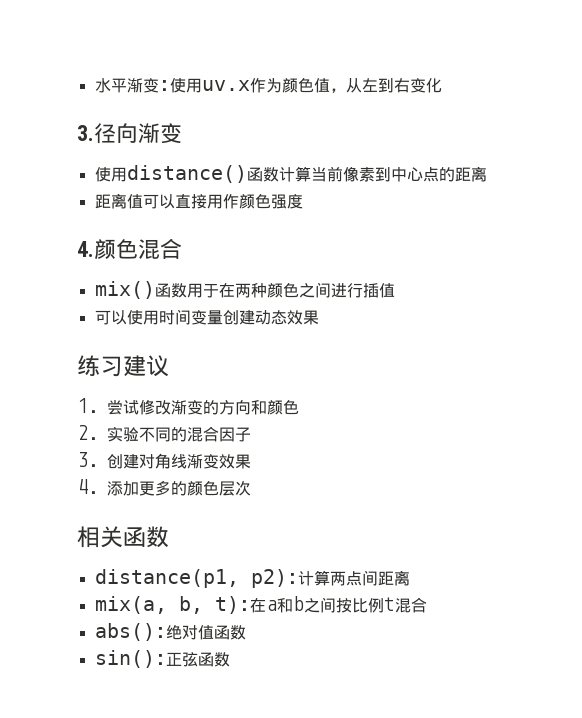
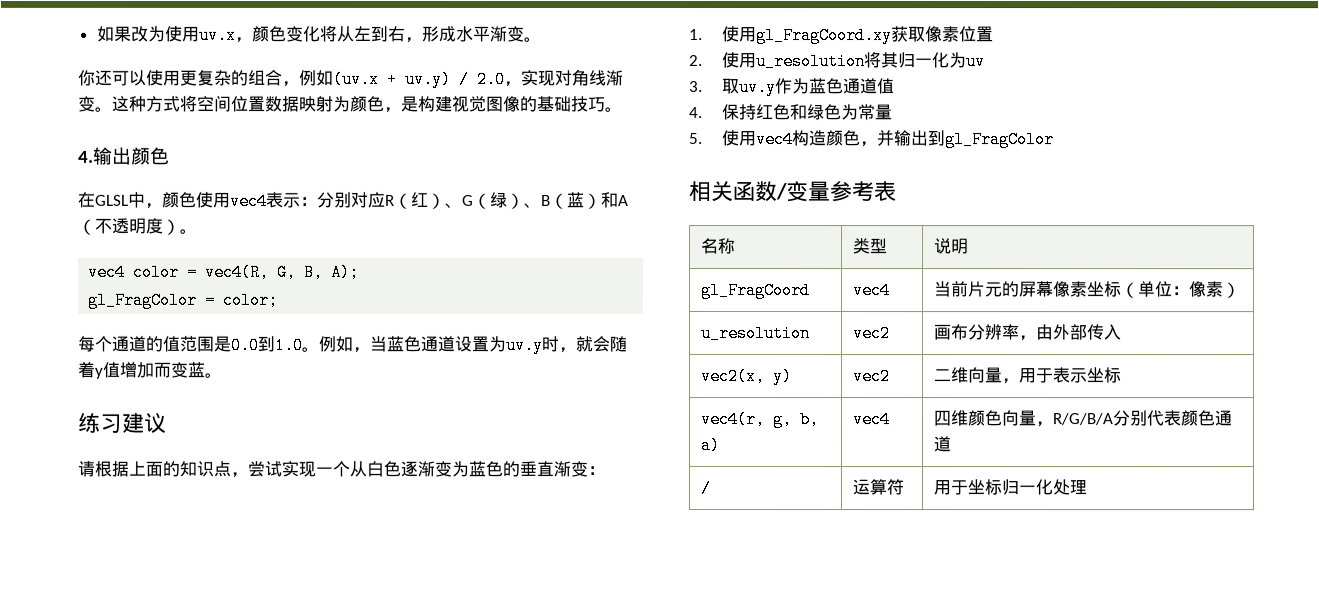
[94,78,442,93] [77,123,182,144] [94,165,487,183] [94,193,303,209] [77,238,182,260] [94,281,395,299] [94,309,319,325] [77,355,169,377] [77,398,299,415] [77,425,251,442] [77,452,251,469] [77,479,251,496] [77,526,169,548] [94,569,410,588] [94,596,427,614] [94,623,246,641] [94,650,230,668] 水平渐变:使用uv.x作为颜色值，从左到右变化 // 3.径向渐变 // 使用distance()函数计算当前像素到中心点的距离 // 距离值可以直接用作颜色强度 // 4.颜色混合 // mix()函数用于在两种颜色之间进行插值 // 可以使用时间变量创建动态效果 // 练习建议 // 1.尝试修改渐变的方向和颜色 // 2.实验不同的混合因子 // 3.创建对角线渐变效果 // 4.添加更多的颜色层次 // 相关函数 // distance(p1, p2):计算两点间距离 // mix(a, b, t):在a和b之间按比例t混合 // abs():绝对值函数 // sin():正弦函数 -> [96,25,542,44] [78,68,624,88] [78,95,623,113] [78,146,170,165] [78,191,629,210] [78,217,198,235] [88,263,361,281] [87,291,280,309] [77,335,627,354] [77,361,222,379] [77,412,166,434] [77,460,605,478] [689,26,994,45] [689,52,986,71] [689,78,895,97] [689,104,893,121] [689,130,1055,149] [689,181,897,203] [701,238,737,255] [853,238,889,255] [934,238,970,255] [700,282,812,300] [852,282,892,300] [934,281,1242,299] [700,325,811,343] [852,325,891,343] [933,324,1122,342] [700,368,793,386] [852,368,891,386] [933,367,1122,385] [700,411,820,429] [700,437,721,455] [852,411,891,429] [933,410,1233,428] [933,436,952,453] [700,480,712,498] [852,479,905,496] [933,479,1088,496] 如果改为使用uv.x，颜色变化将从左到右，形成水平渐变。 // 你还可以使用更复杂的组合，例如(uv.x + uv.y) / 2.0，实现对角线渐变。这种方式将空间位置数据映射为颜色，是构建视觉图像的基础技巧。 // 4.输出颜色 // 在GLSL中，颜色使用vec4表示：分别对应R（红）、G（绿）、B（蓝）和A（不透明度）。 // vec4 color = vec4(R, G, B, A); // gl_FragColor = color; // 每个通道的值范围是0.0到1.0。例如，当蓝色通道设置为uv.y时，就会随着y值增加而变蓝。 // 练习建议 // 请根据上面的知识点，尝试实现一个从白色逐渐变为蓝色的垂直渐变： // 1.使用gl_FragCoord.xy获取像素位置 // 2.使用u_resolution将其归一化为uv // 3.取uv.y作为蓝色通道值 // 4.保持红色和绿色为常量 // 5.使用vec4构造颜色，并输出到gl_FragColor // 相关函数/变量参考表 // 名称 | 类型 | 说明 // gl_FragCoord | vec4 | 当前片元的屏幕像素坐标（单位：像素） // u_resolution | vec2 | 画布分辨率，由外部传入 // vec2(x, y) | vec2 | 二维向量，用于表示坐标 // vec4(r, g, b, a) | vec4 | 四维颜色向量，R/G/B/A分别代表颜色通道 // / | 运算符 | 用于坐标归一化处理

